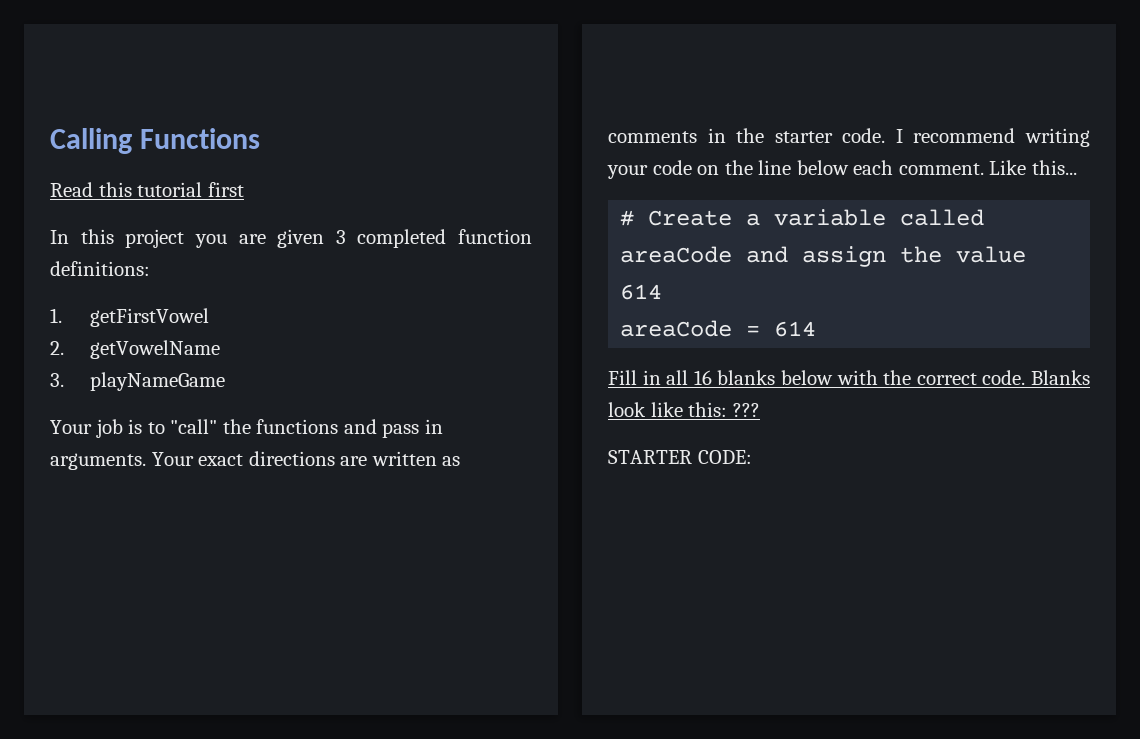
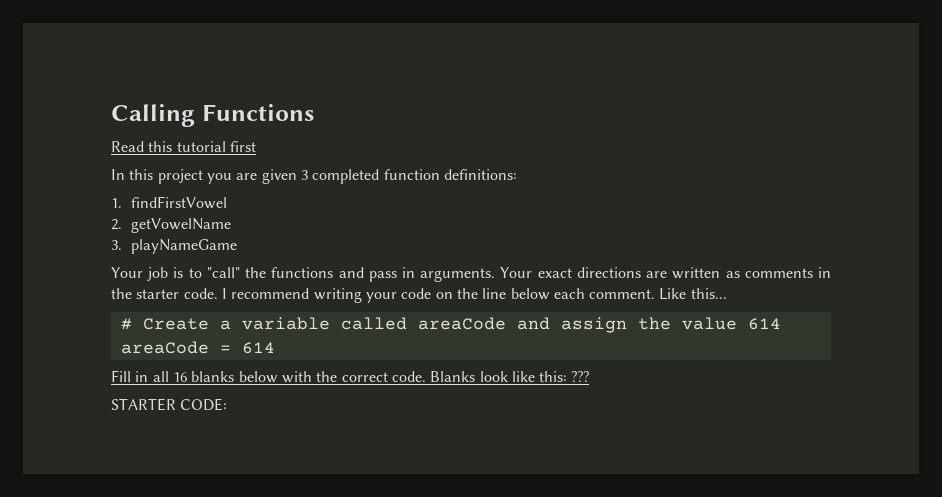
[90,308,210,327] getFirstVowel -> [130,196,227,209] findFirstVowel

